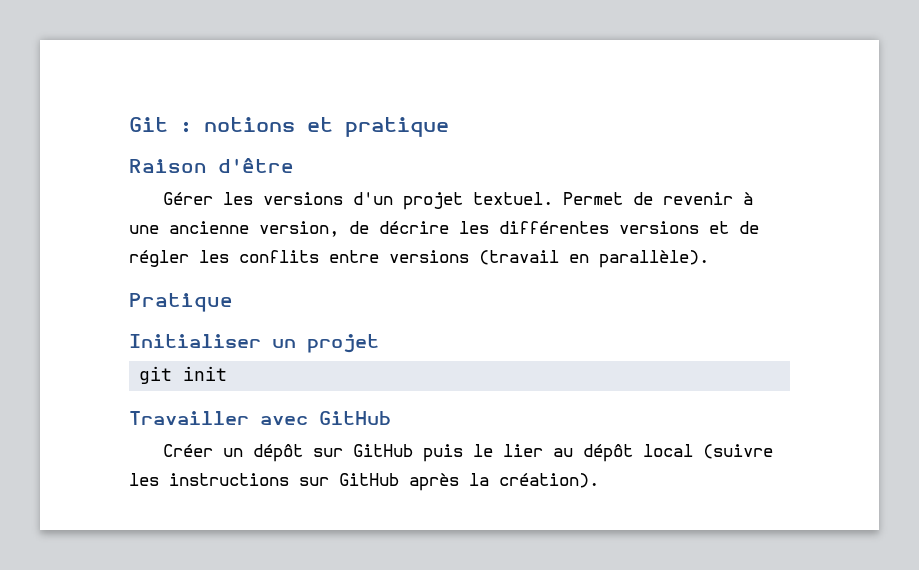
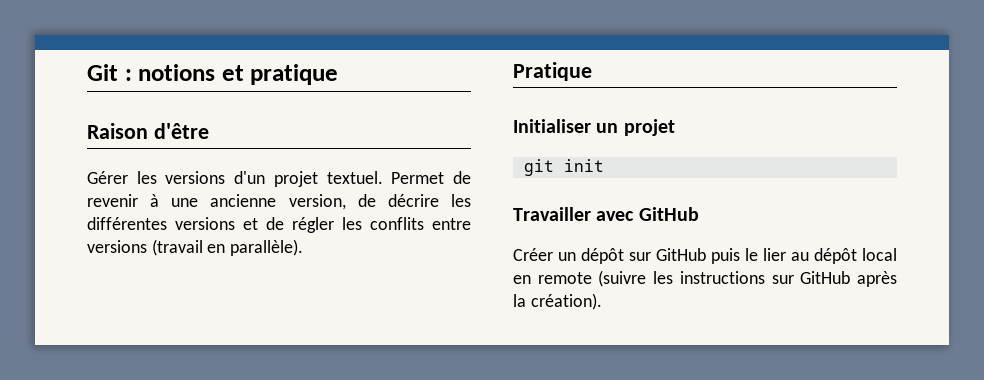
(694, 450) none -> [513,272,592,284] en remote

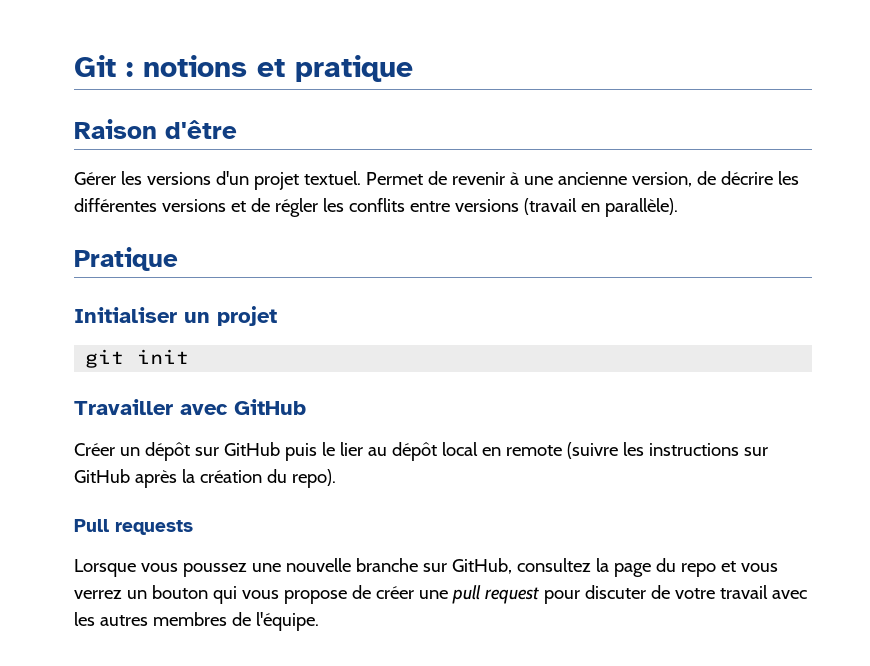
[530,293,602,310] création). -> [199,469,336,488] [74,519,193,535] [74,558,778,577] [74,585,807,604] [74,612,319,631] création du repo). // Pull requests // Lorsque vous poussez une nouvelle branche sur GitHub, consultez la page du repo et vous verrez un bouton qui vous propose de créer une pull request pour discuter de votre travail avec les autres membres de l'équipe.

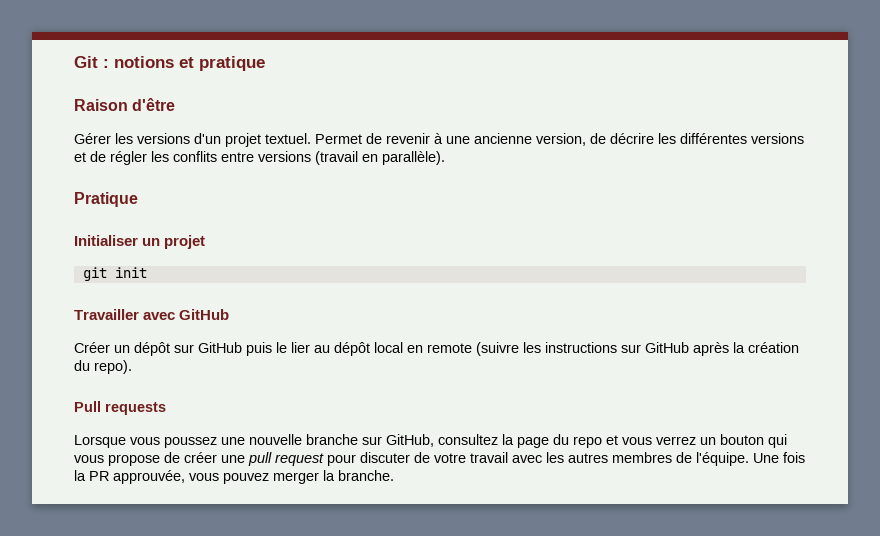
(319, 621) none -> [753,452,805,463] [74,470,394,484] Une fois la PR approuvée, vous pouvez merger la branche.

